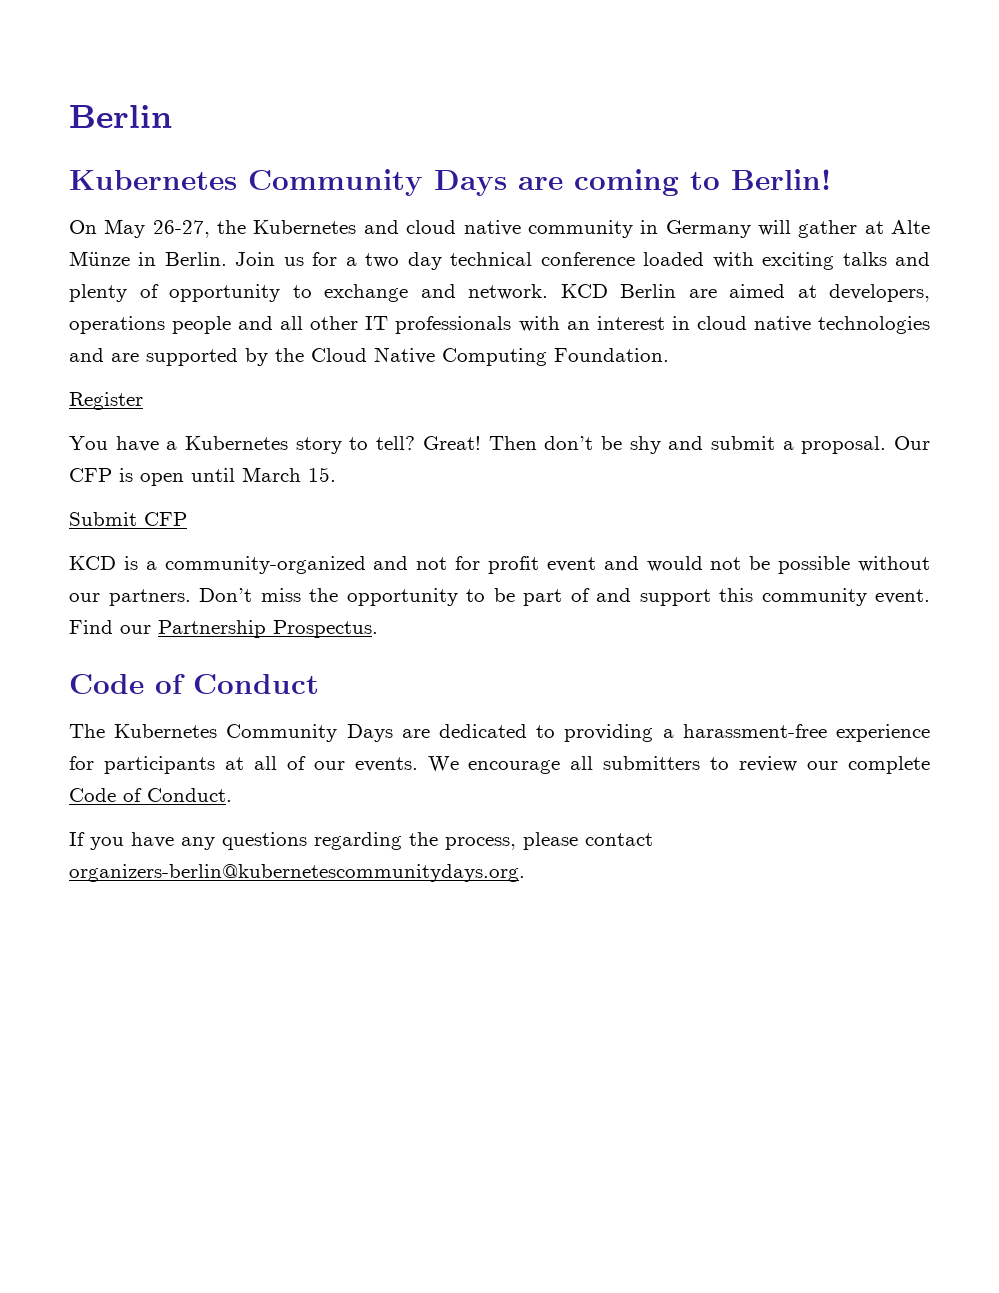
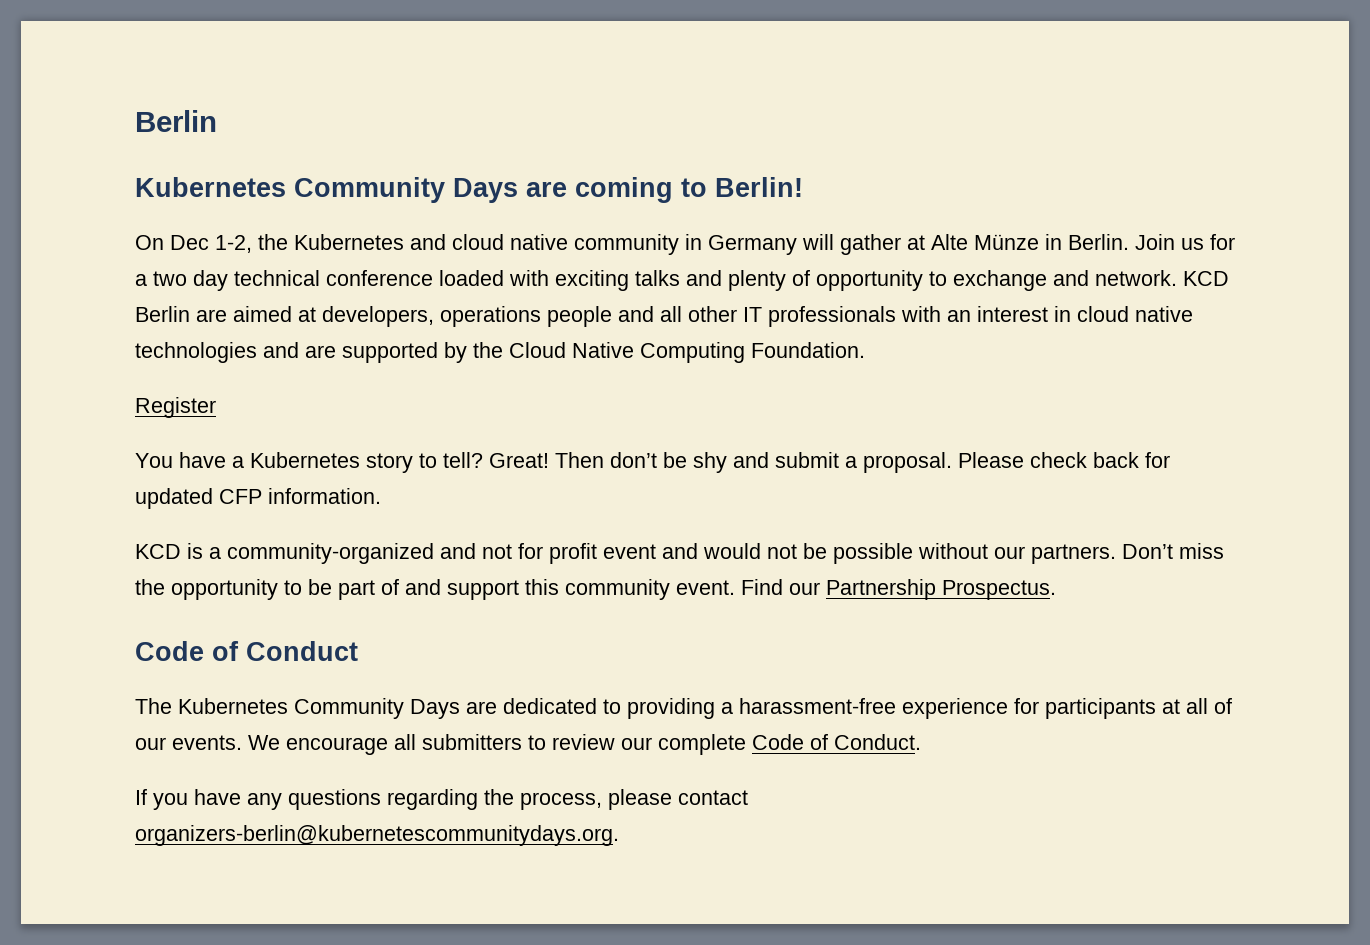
[104,219,210,238] May 26-27, -> [170,235,252,253] Dec 1-2,
[894,436,930,450] [69,467,336,486] [69,512,187,526] Our CFP is open until March 15. // Submit CFP -> [958,452,1170,468] [135,488,381,509] Please check back for updated CFP information.

